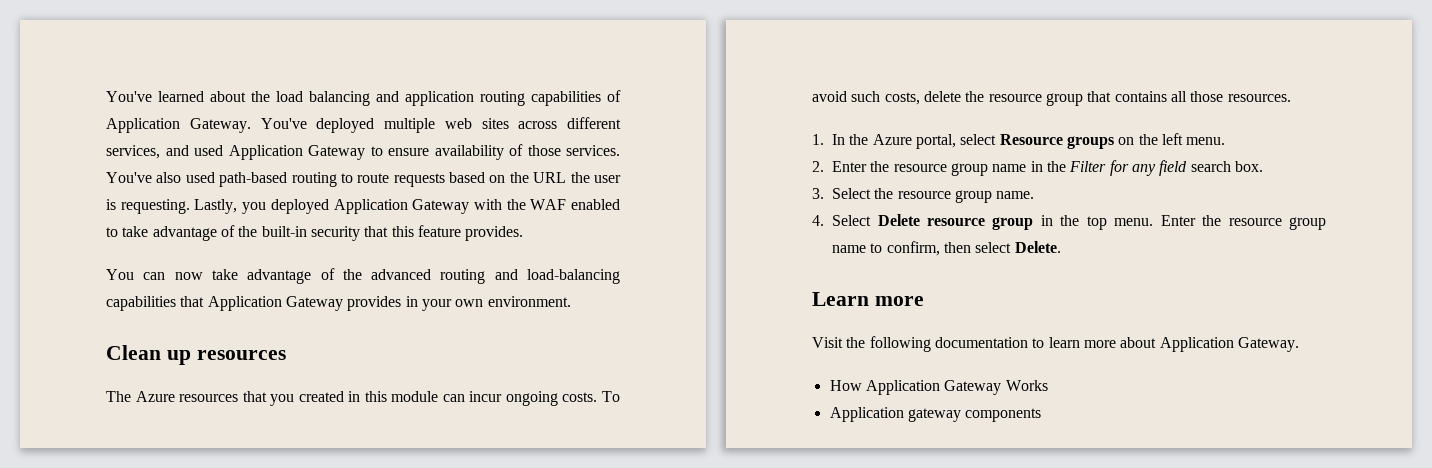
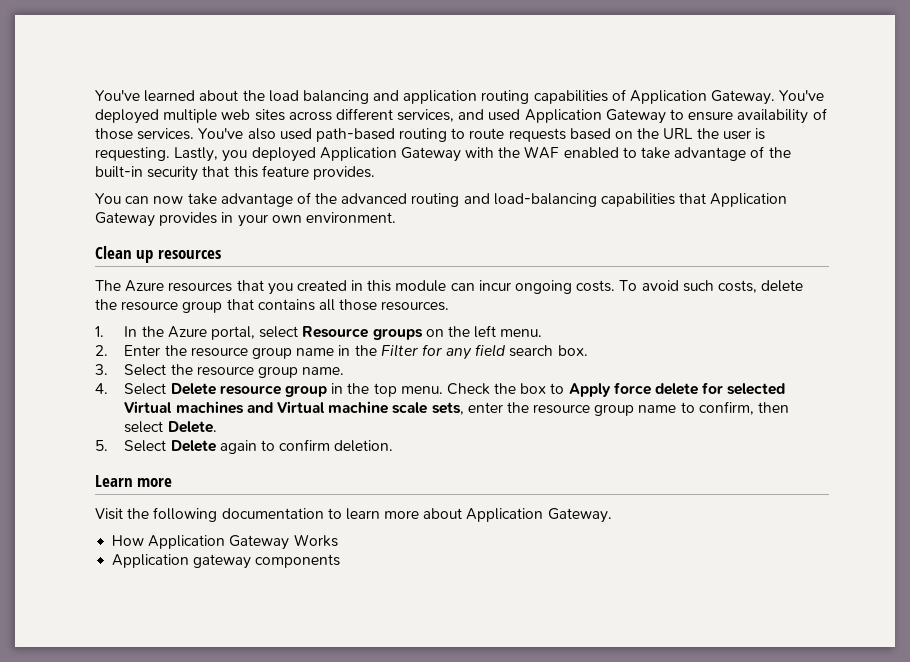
[1160,215,1196,226] Enter -> [446,382,786,397] [124,401,503,415] Check the box to Apply force delete for selected Virtual machines and Virtual machine scale sets, enter
(1061, 247) none -> [95,439,394,454] // 5. Select Delete again to confirm deletion.

